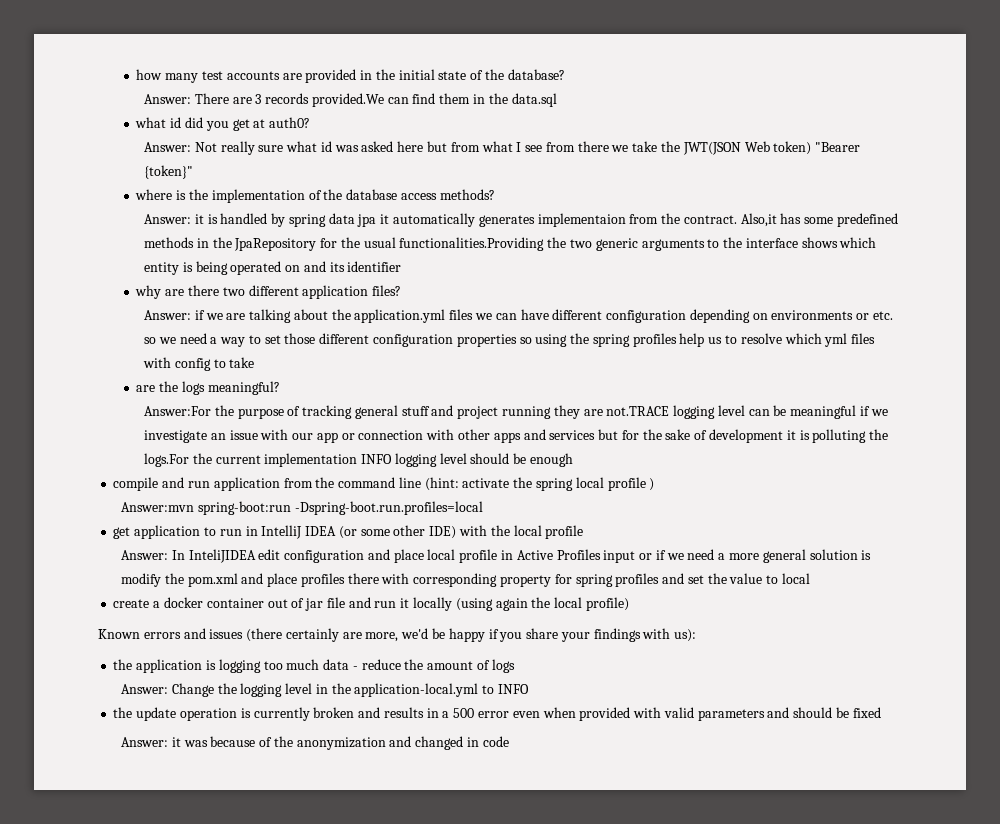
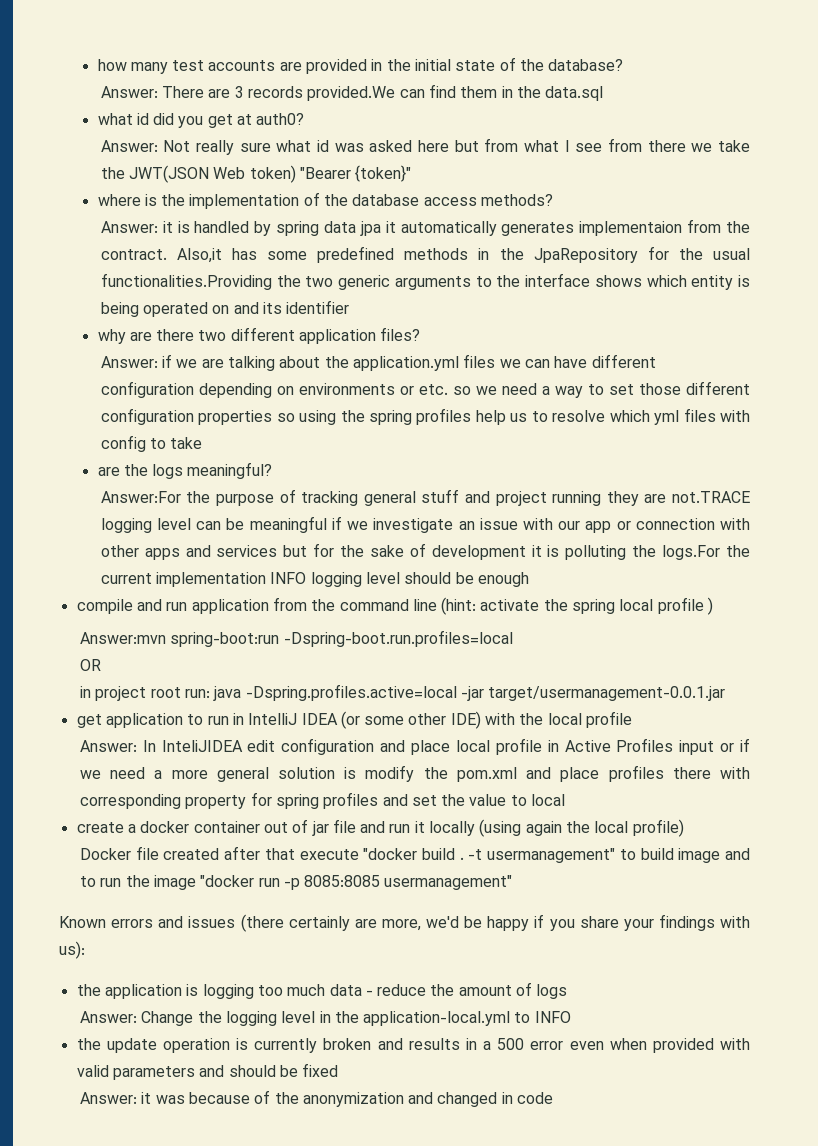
(483, 508) none -> [79,659,101,671] [79,684,726,701] // OR // in project root run: java -Dspring.profiles.active=local -jar target/usermanagement-0.0.1.jar
(629, 604) none -> [79,846,750,863] [79,875,513,890] // Docker file created after that execute "docker build . -t usermanagement" to build image and to run the image "docker run -p 8085:8085 usermanagement"

